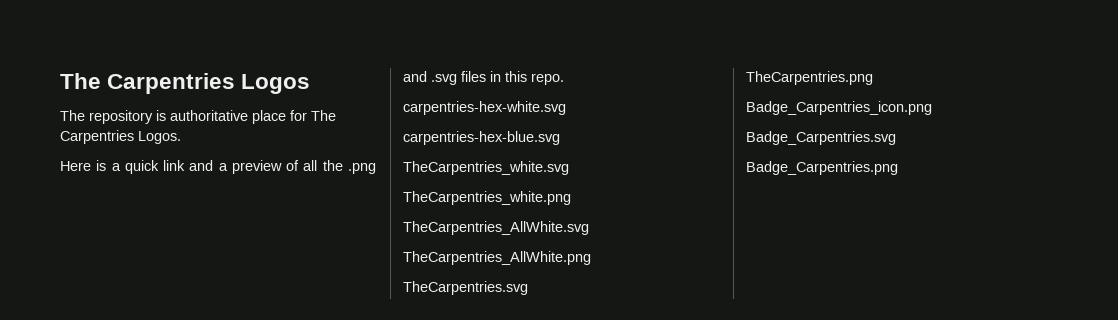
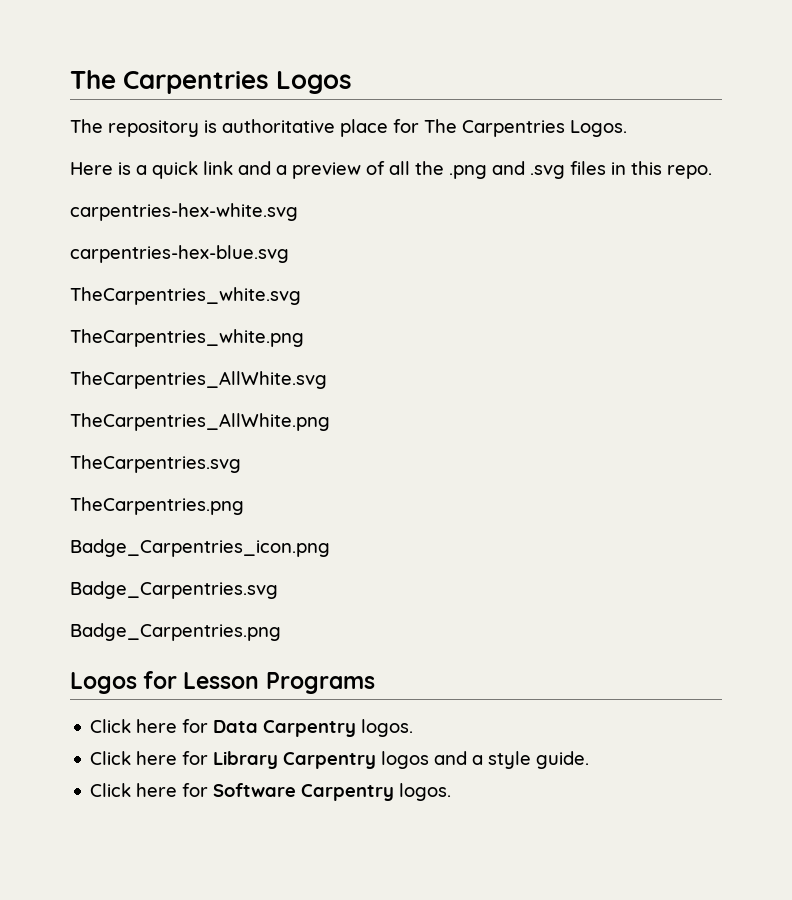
(898, 168) none -> [70,671,375,694] [90,719,414,737] [90,751,590,769] [90,783,452,801] // Logos for Lesson Programs // Click here for Data Carpentry logos. // Click here for Library Carpentry logos and a style guide. // Click here for Software Carpentry logos.

